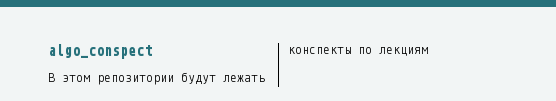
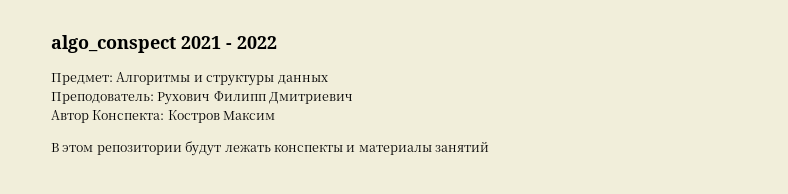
(152, 51) none -> [181,36,277,49] [51,72,328,86] [51,91,354,105] [51,110,276,123] 2021 - 2022 // Предмет: Алгоритмы и структуры данных // Преподователь: Рухович Филипп Дмитриевич // Автор Конспекта: Костров Максим
[358,47,428,56] по лекциям -> [346,141,489,155] и материалы занятий

